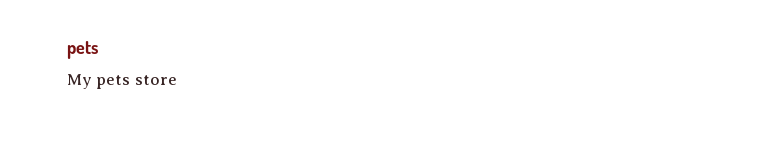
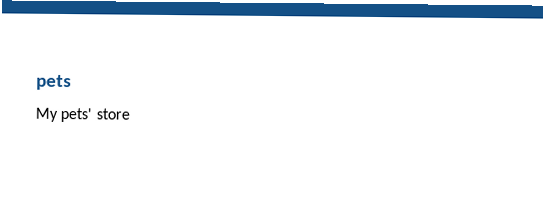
[96,75,131,89] pets -> [60,107,93,123] pets'

